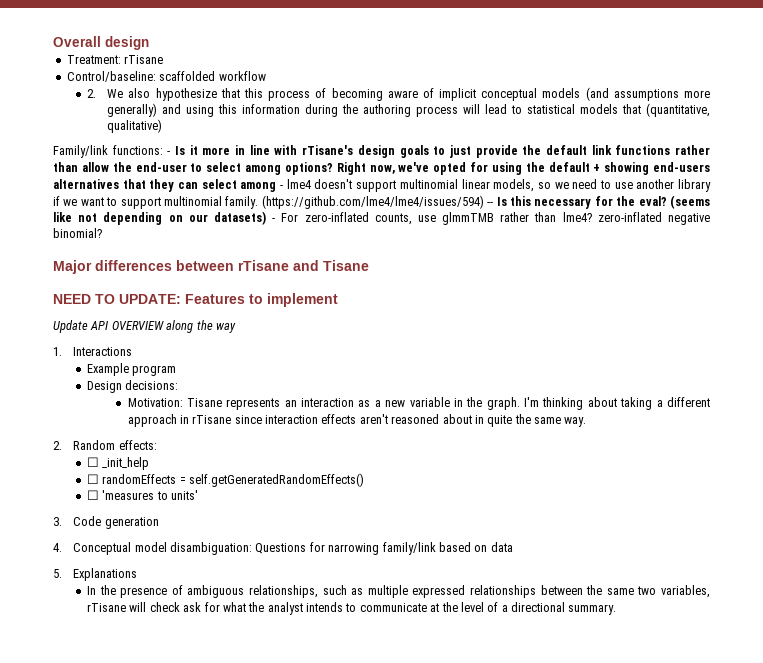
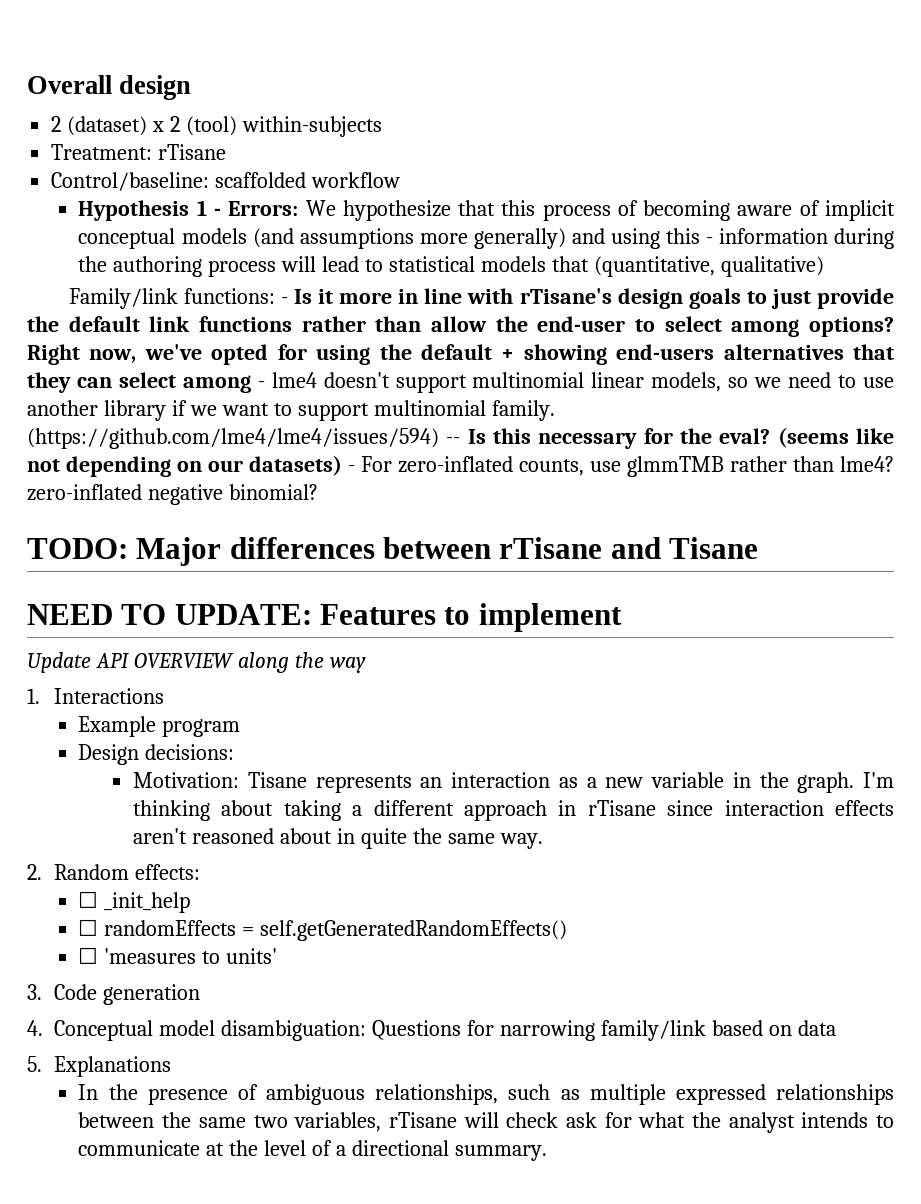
(149, 43) none -> [51,116,382,137] // 2 (dataset) x 2 (tool) within-subjects
[86,88,151,98] 2. We also -> [78,200,336,221] Hypothesis 1 - Errors: We
(238, 109) none -> [705,237,713,244] -
(102, 233) none -> [27,538,128,559] TODO:

